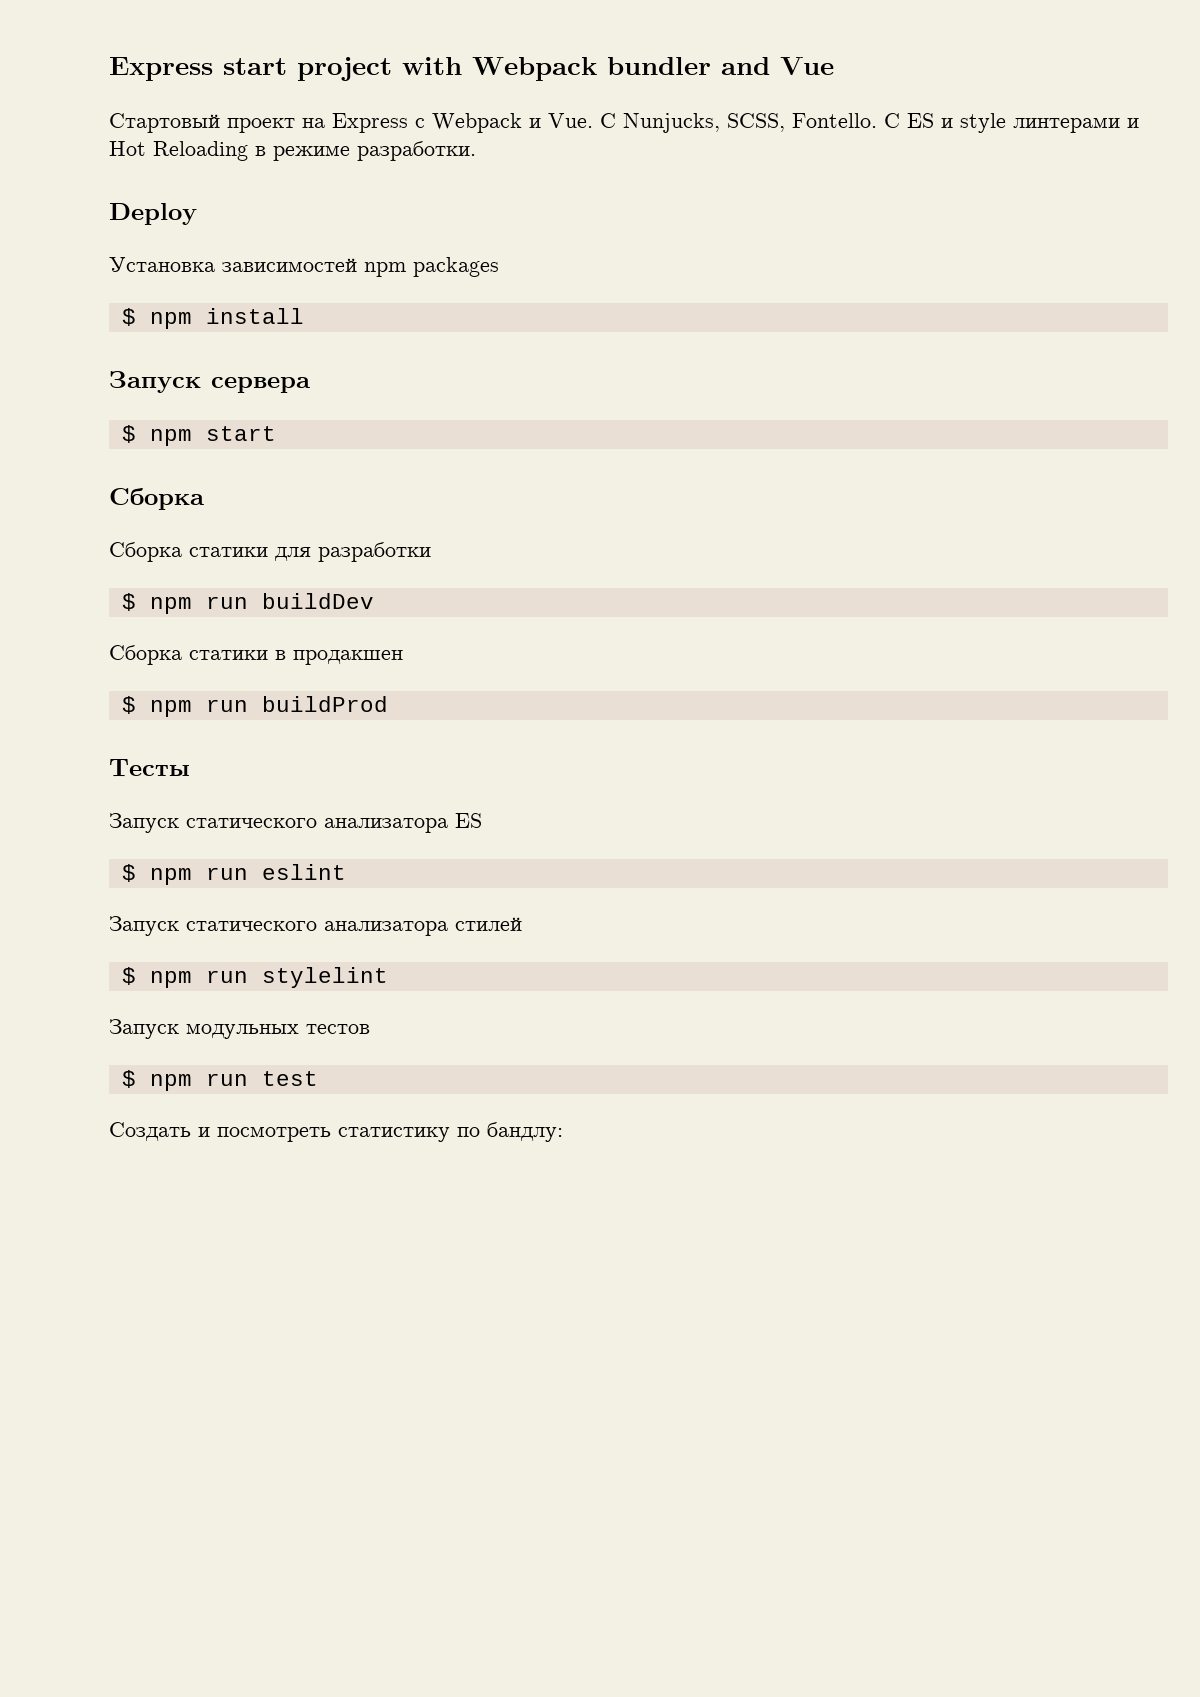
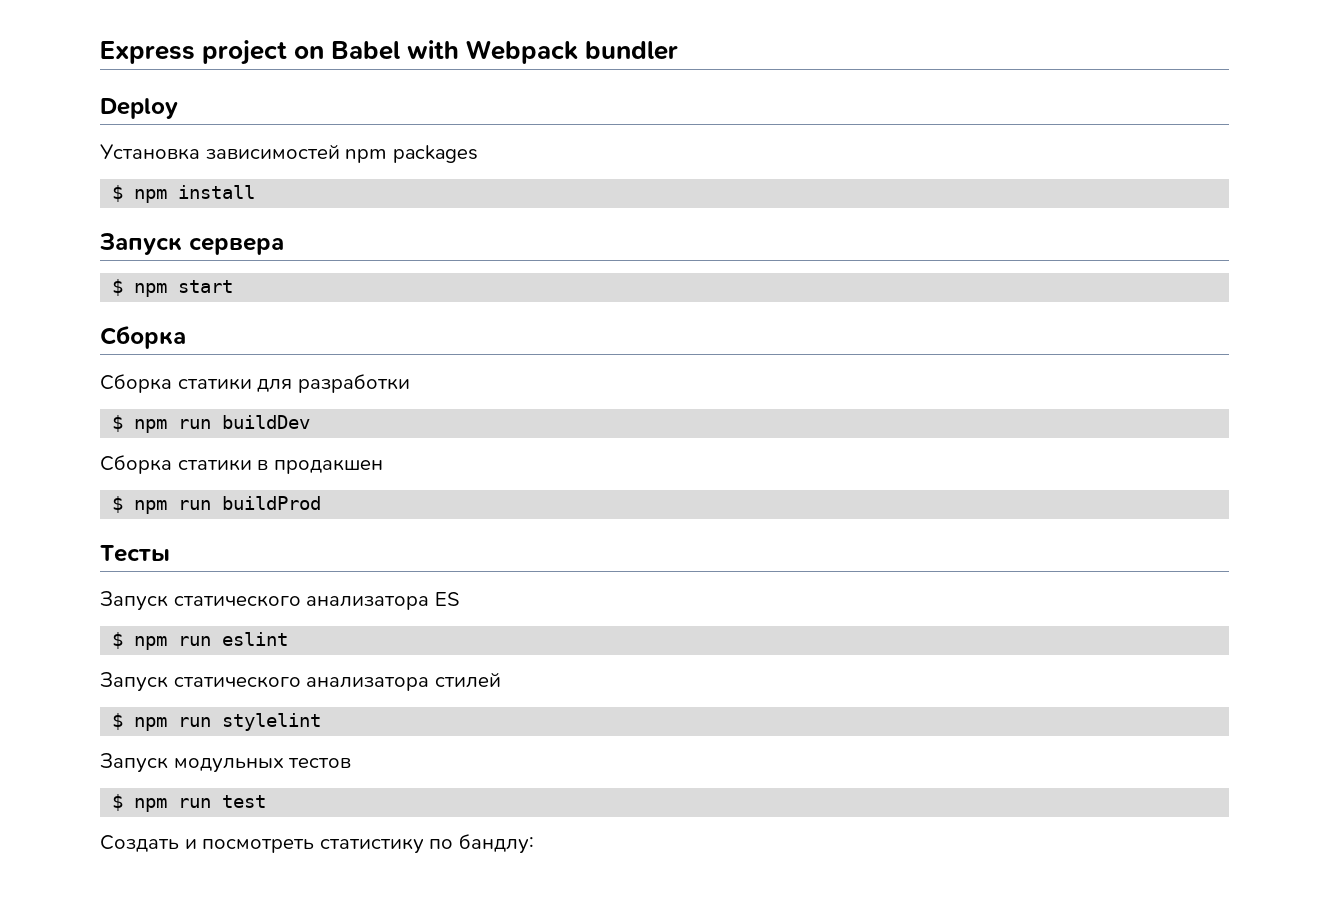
[109,57,392,81] Express start project -> [100,40,401,65] Express project on Babel
[721,57,834,75] [109,113,1139,133] [109,141,476,161] and Vue // Стартовый проект на Express c Webpack и Vue. C Nunjucks, SCSS, Fontello. С ES и style линтерами и Hot Reloading в режиме разработки. -> (679, 50) none

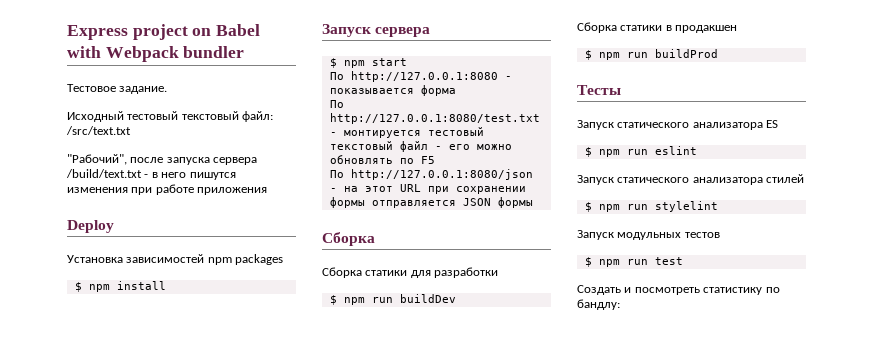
(679, 50) none -> [67,84,168,94] [67,111,274,122] [66,126,131,135] [67,154,258,165] [66,169,236,180] [67,184,268,195] // Тестовое задание. // Исходный тестовый текстовый файл: /src/text.txt // "Рабочий", после запуска сервера /build/text.txt - в него пишутся изменения при работе приложения
(234, 286) none -> [329,71,512,82] [329,85,456,96] [329,100,344,108] [329,113,540,124] [329,127,484,138] [329,141,512,152] [329,155,435,164] [329,169,533,180] [329,184,526,194] [329,197,533,208] // По http://127.0.0.1:8080 - показывается форма // По http://127.0.0.1:8080/test.txt - монтируется тестовый текстовый файл - его можно обновлять по F5 // По http://127.0.0.1:8080/json - на этот URL при сохранении формы отправляется JSON формы

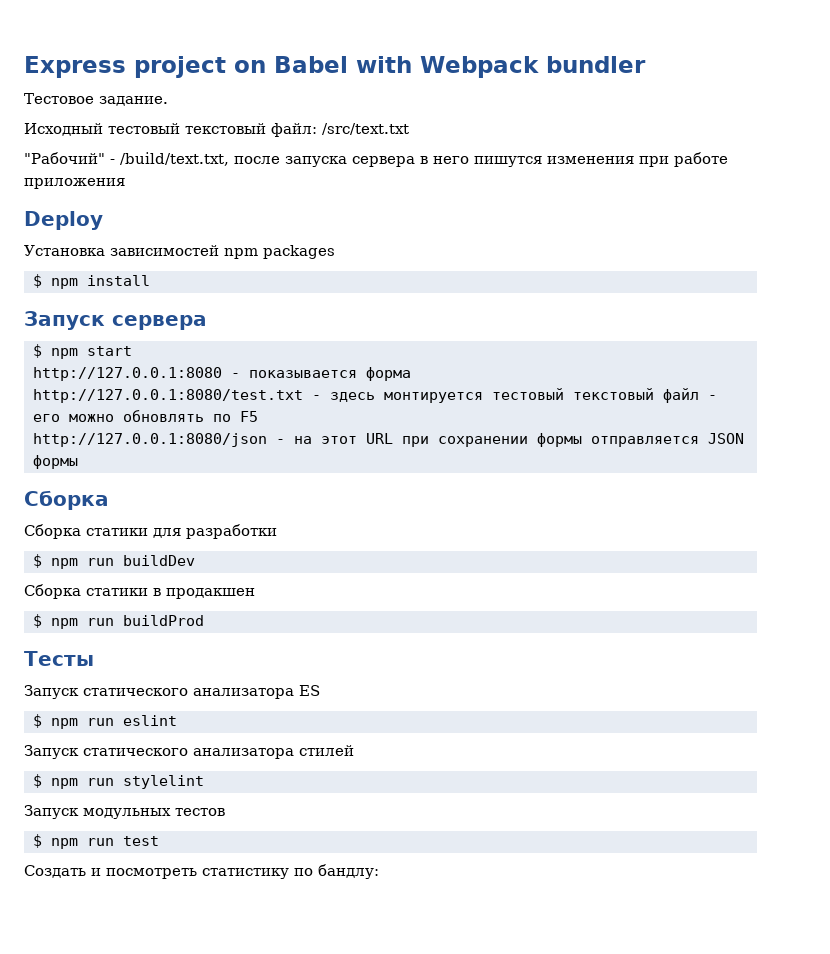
[67,154,127,165] "Рабочий", -> [24,152,229,166] "Рабочий" - /build/text.txt,
[66,169,149,178] /build/text.txt - -> (415, 161) none
[329,72,344,80] По -> (132, 351) none
[329,100,344,108] По -> (411, 374) none
(337, 134) none -> [329,392,375,402] здесь
[329,170,344,178] По -> (258, 416) none

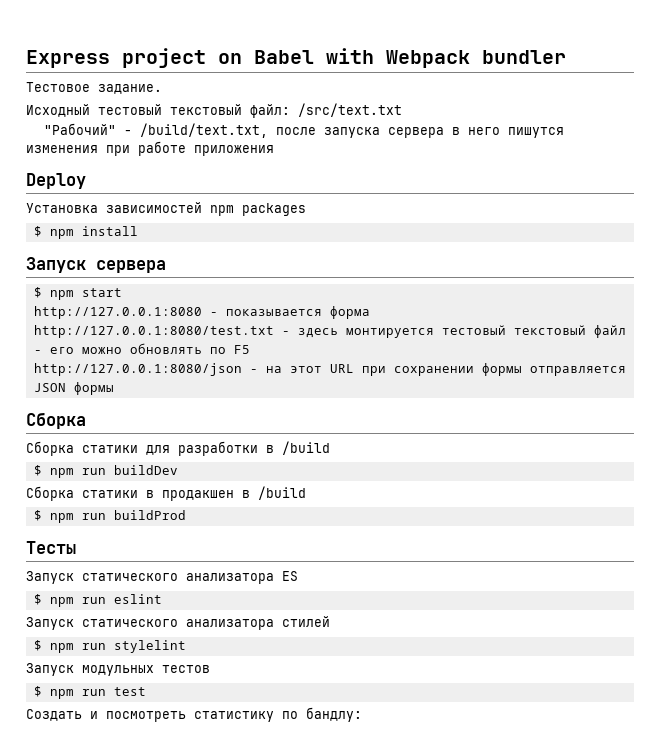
(277, 531) none -> [266,441,330,455] в /build
(255, 593) none -> [242,486,306,500] в /build

